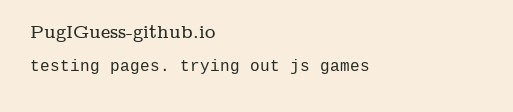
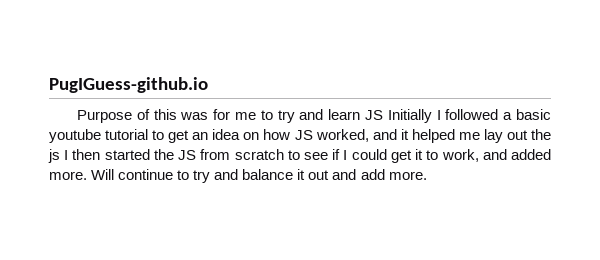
[30,59,370,74] testing pages. trying out js games -> [77,109,552,123] [49,129,551,143] [48,149,551,163] [49,169,427,183] Purpose of this was for me to try and learn JS Initially I followed a basic youtube tutorial to get an idea on how JS worked, and it helped me lay out the js I then started the JS from scratch to see if I could get it to work, and added more. Will continue to try and balance it out and add more.

